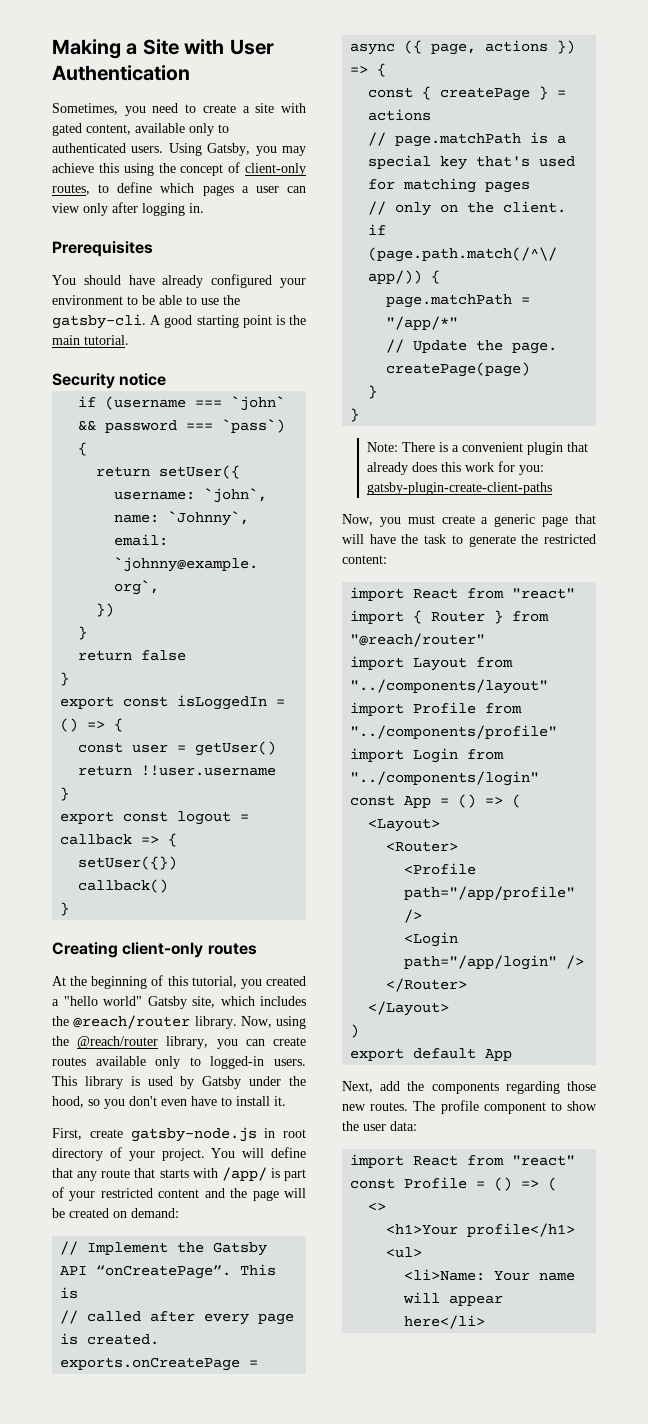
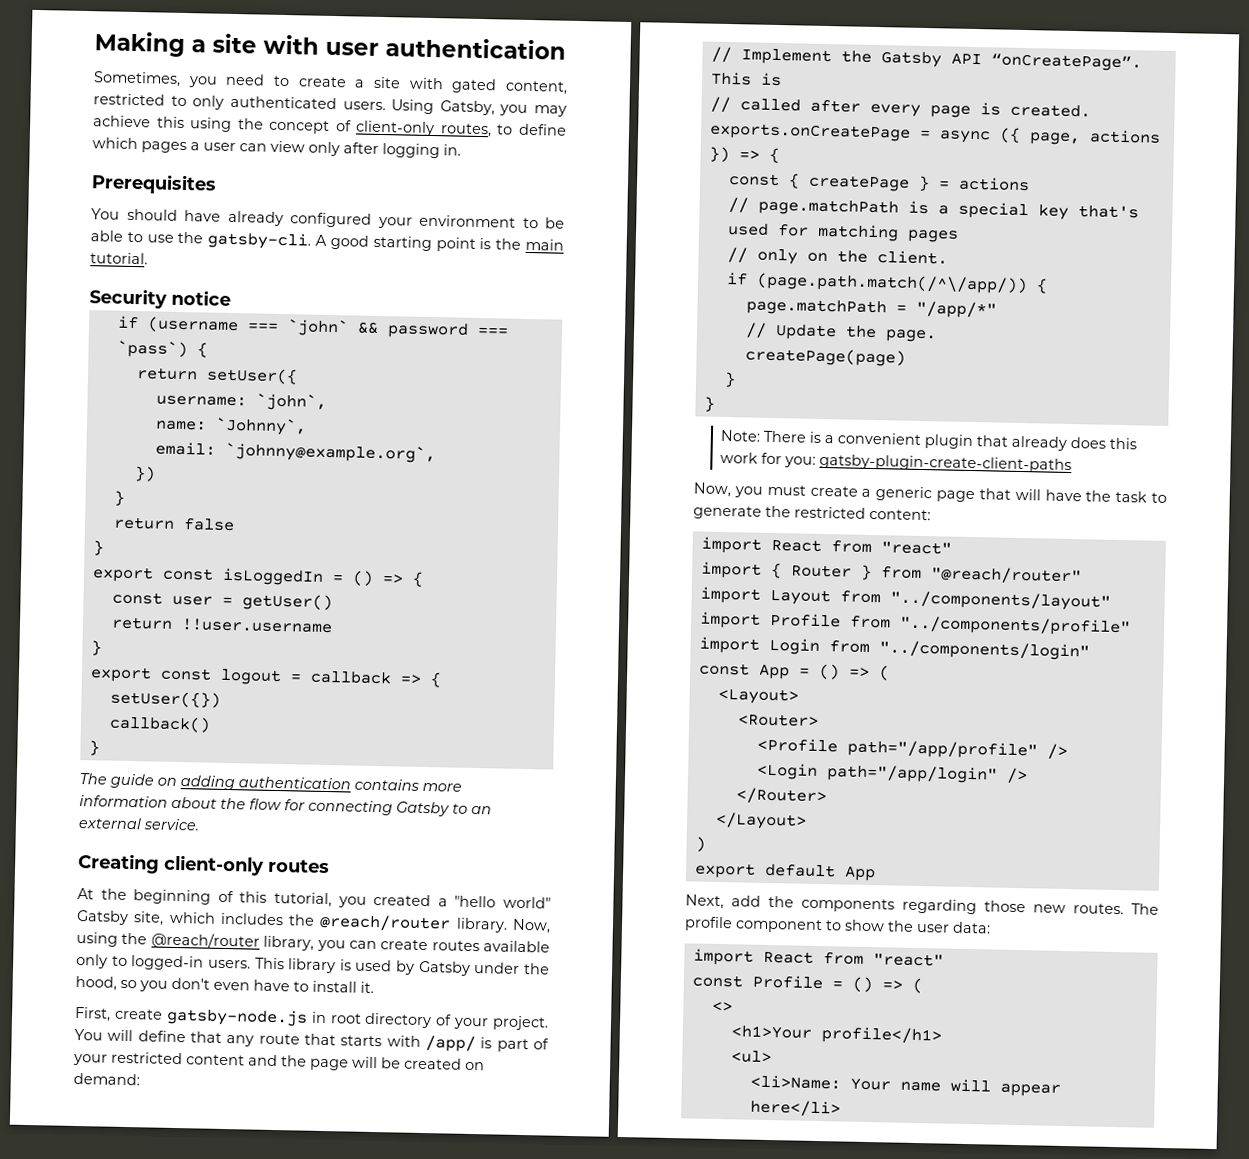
[142,39,274,55] [52,65,190,81] Site with User Authentication -> [212,33,566,60] site with user authentication
[135,123,229,136] available only to -> [93,93,225,110] restricted to only
(70, 909) none -> [79,773,462,792] [79,795,492,817] [78,817,200,831] // The guide on adding authentication contains more information about the flow for connecting Gatsby to an external service.

